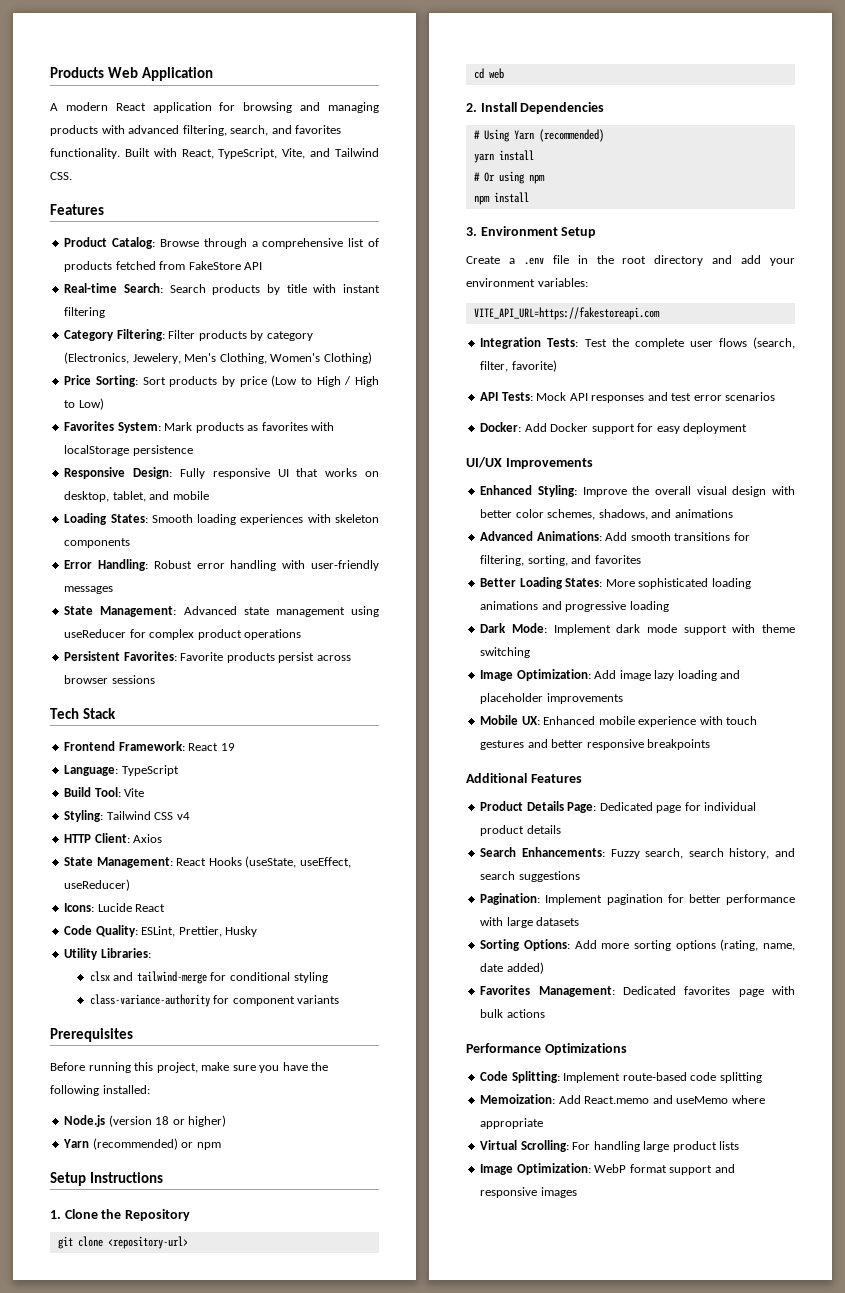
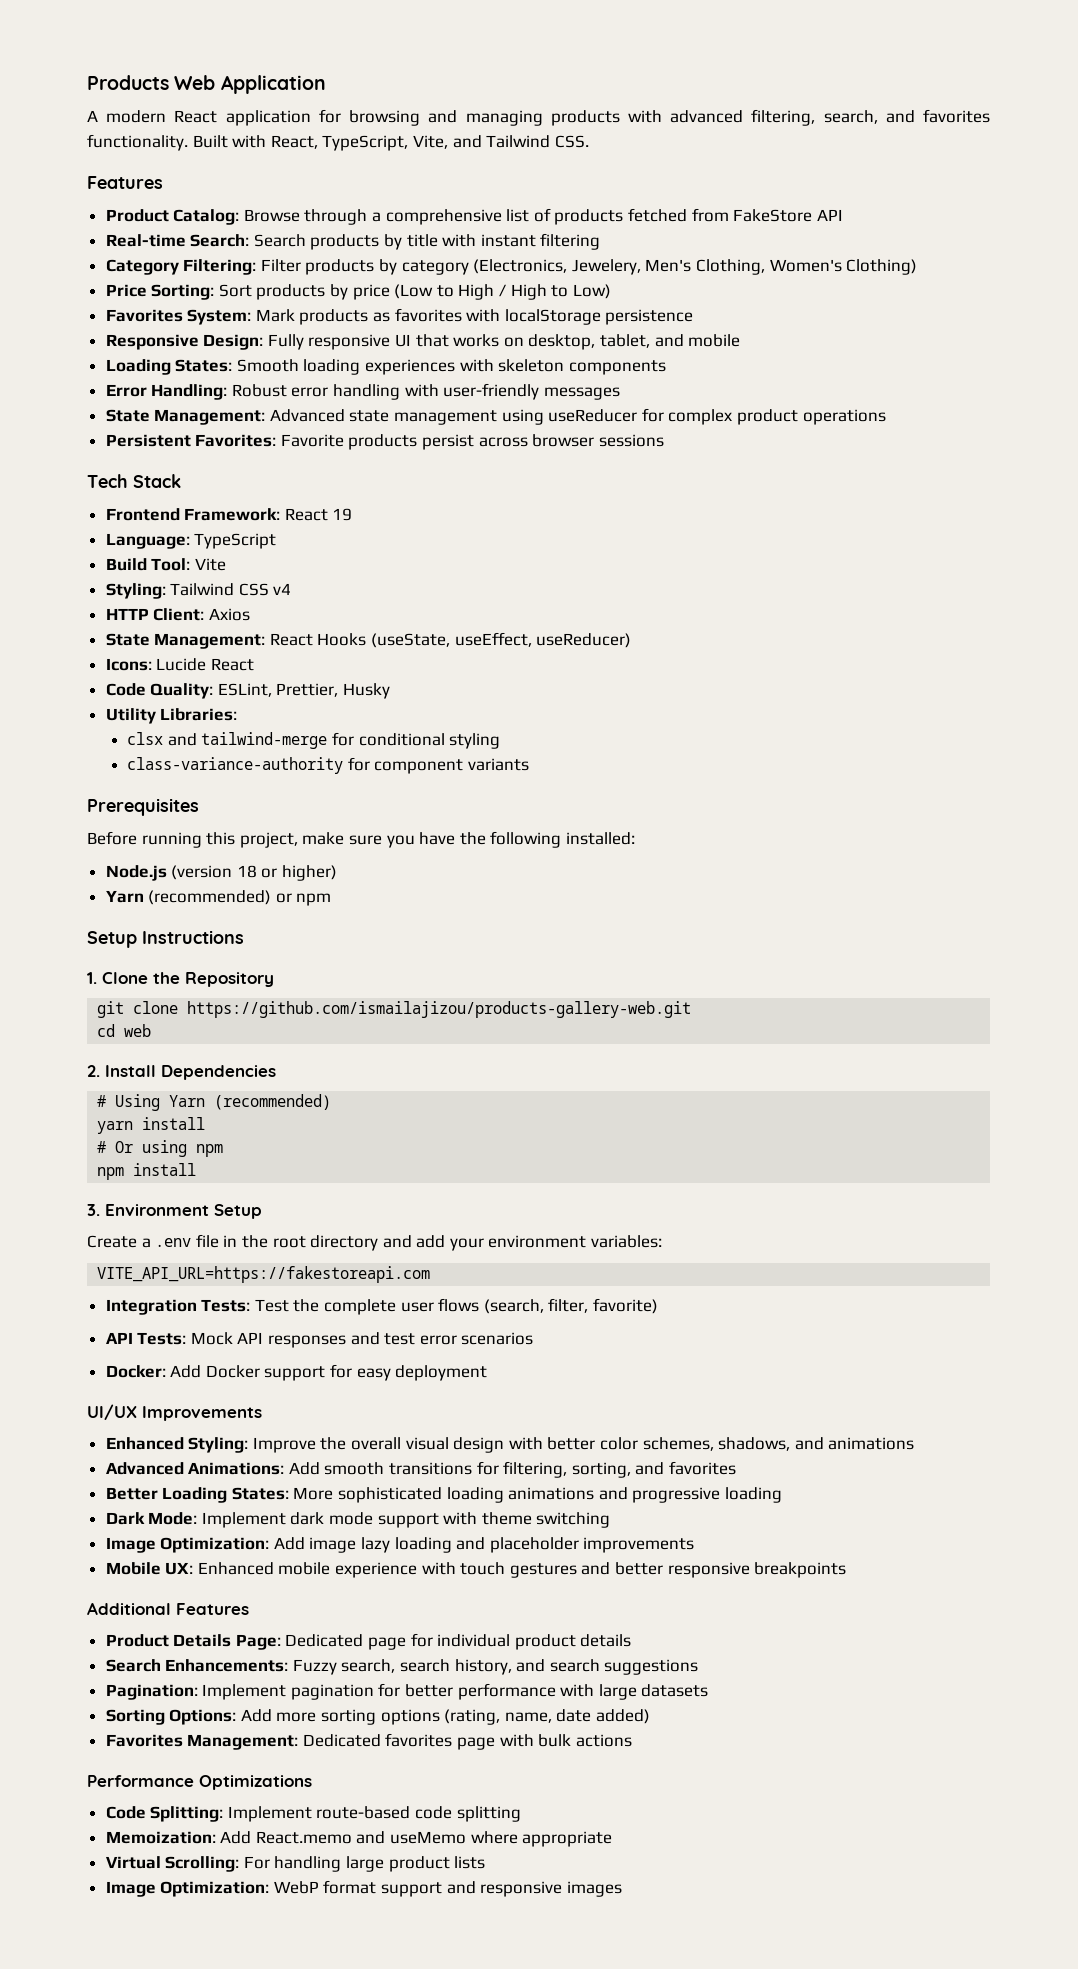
[107,1236,188,1249] <repository-url> -> [187,1001,692,1018] https://github.com/ismailajizou/products-gallery-web.git

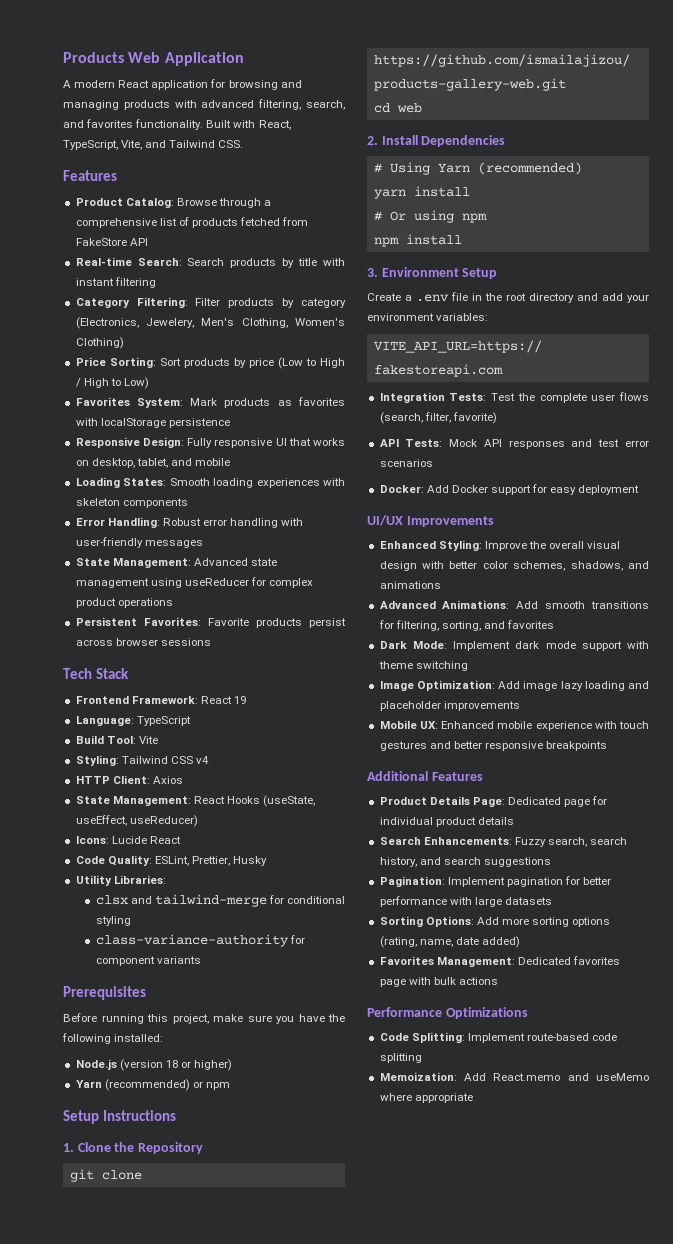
[105,1487,783,1503] // Better Loading States: More sophisticated loading animations and progressive loading -> (555, 624) none
[105,1856,486,1872] [105,1880,622,1897] // Virtual Scrolling: For handling large product lists // Image Optimization: WebP format support and responsive images -> (473, 1098) none

